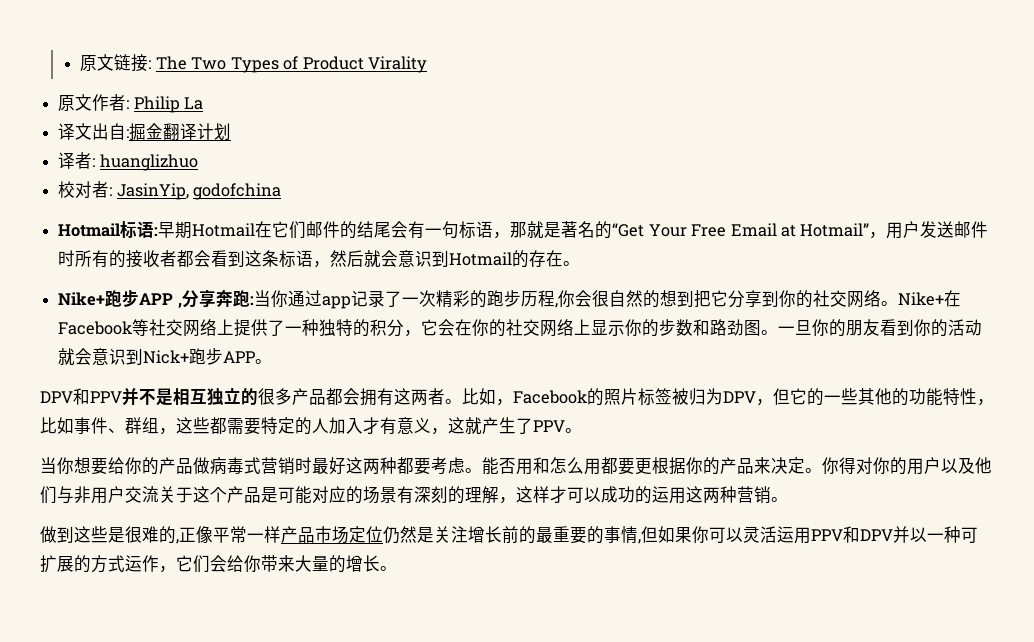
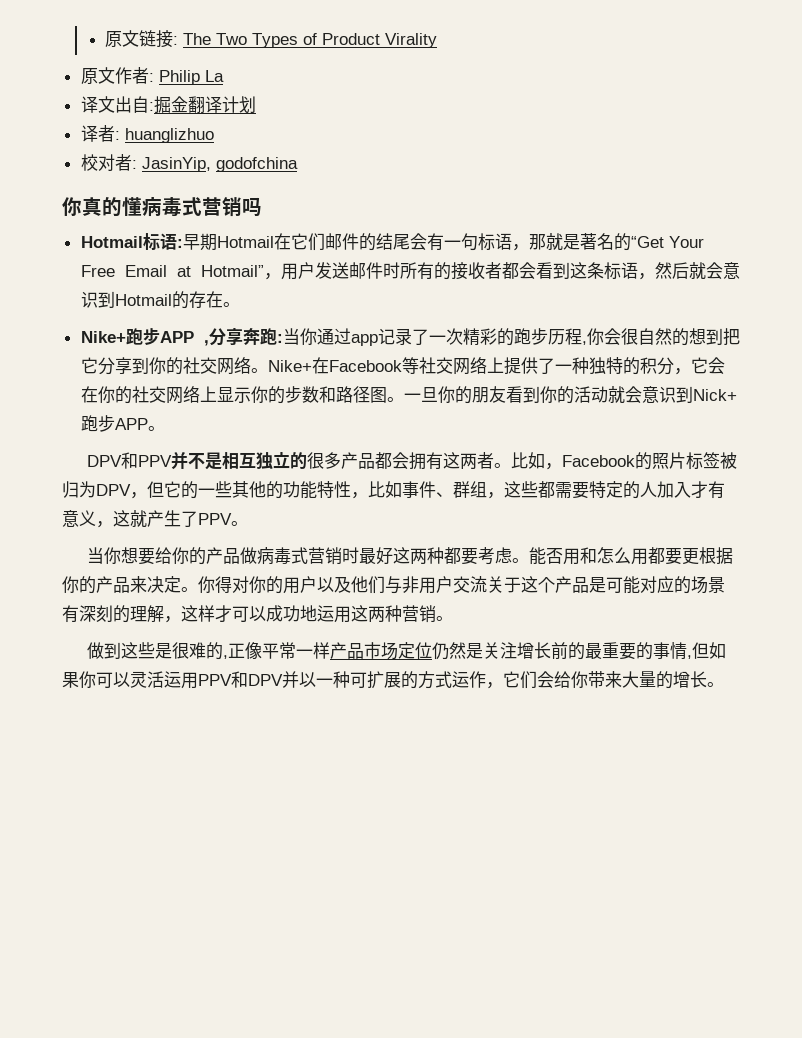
(282, 191) none -> [62,197,262,217] // 你真的懂病毒式营销吗
[727,319,745,336] 劲 -> [352,386,370,403] 径
[635,486,652,504] 的 -> [300,605,317,622] 地

